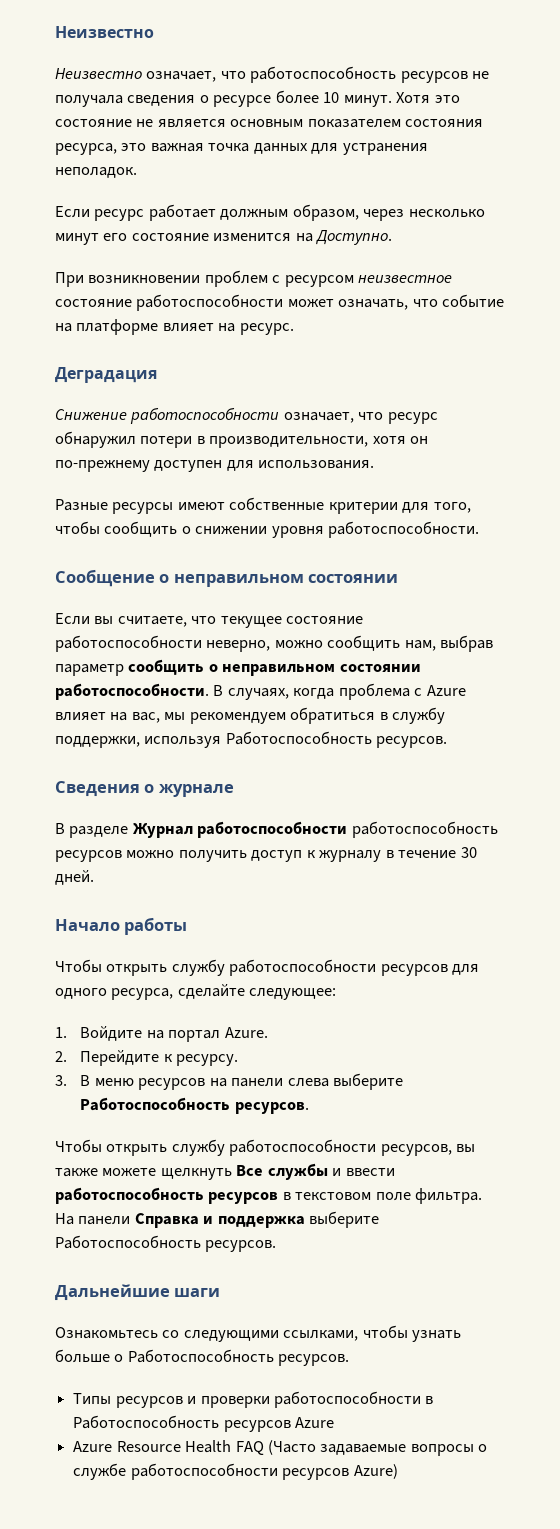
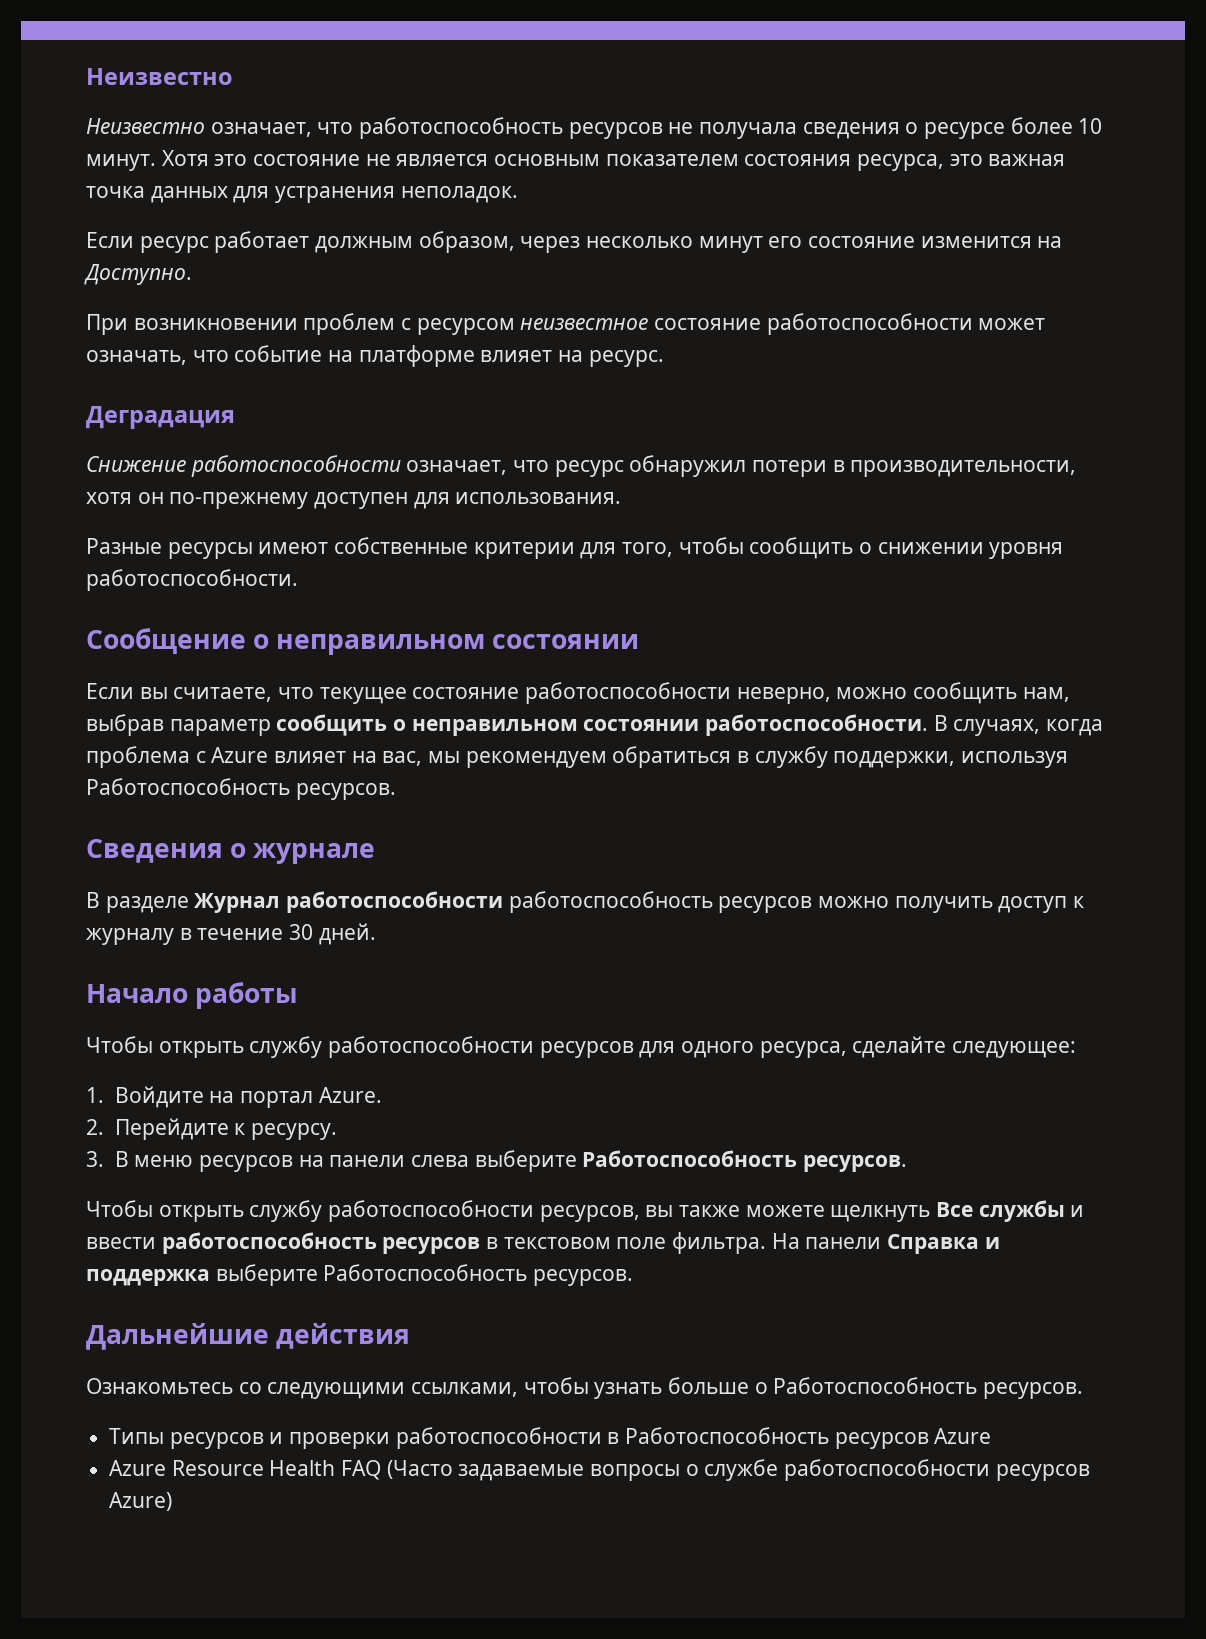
[174,1288,221,1297] шаги -> [276,1323,411,1349] действия

